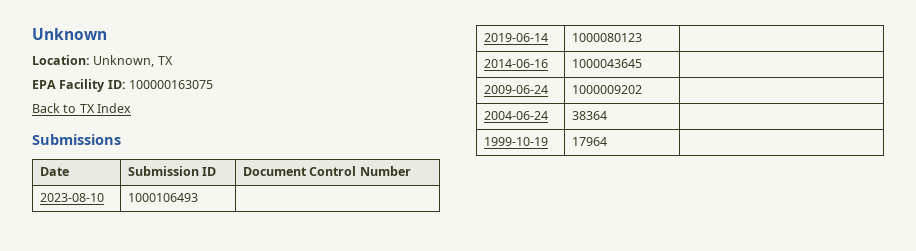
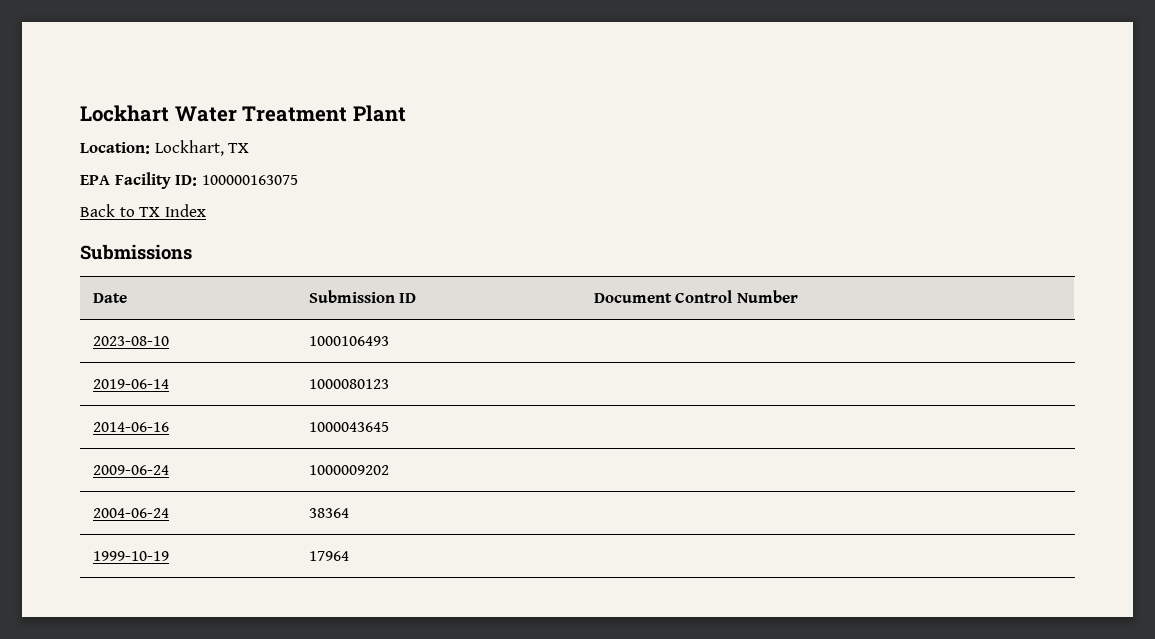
[32,28,107,40] Unknown -> [80,105,406,122] Lockhart Water Treatment Plant
[93,55,155,67] Unknown, -> [154,140,224,156] Lockhart,

